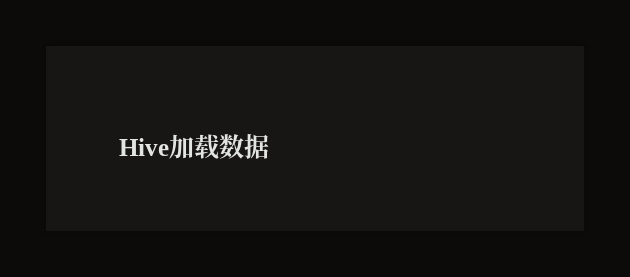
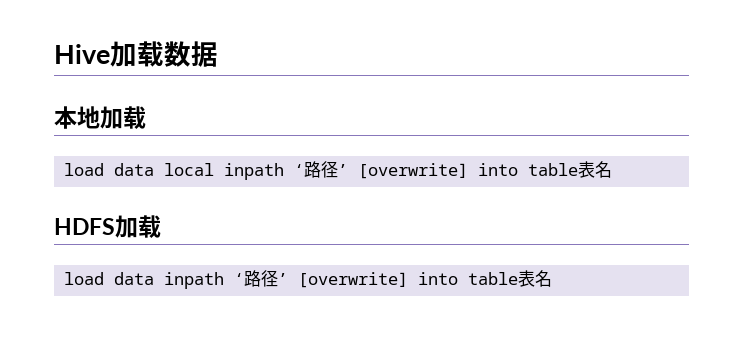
(269, 146) none -> [54,106,146,129] [64,161,613,180] [54,215,161,238] [64,270,553,289] // 本地加载 // load data local inpath ‘路径’ [overwrite] into table表名 // HDFS加载 // load data inpath ‘路径’ [overwrite] into table表名

